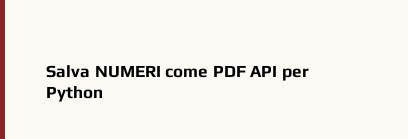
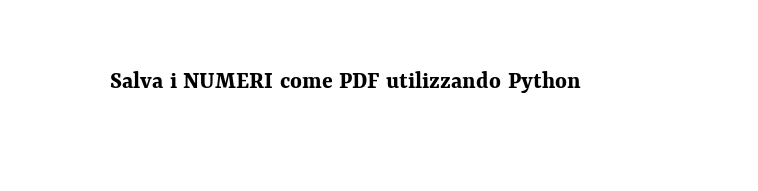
(90, 71) none -> [169,73,177,88] i
[250,65,309,81] API per -> [386,71,502,88] utilizzando

